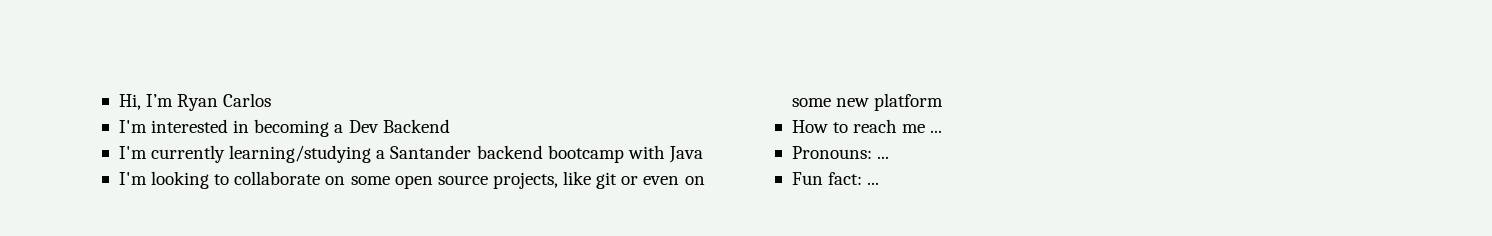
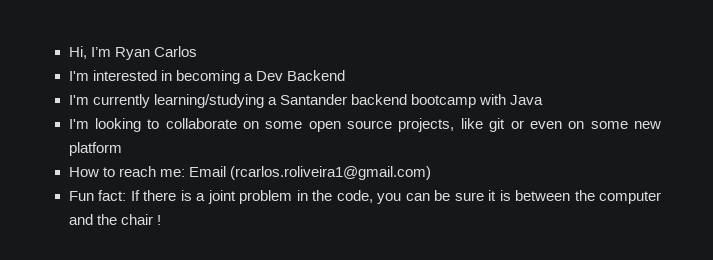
[902,124,943,133] [791,146,890,159] [791,172,880,185] me ... // Pronouns: ... // Fun fact: ... -> [159,166,431,180] [68,190,661,204] [68,214,161,225] me: Email (rcarlos.roliveira1@gmail.com) // Fun fact: If there is a joint problem in the code, you can be sure it is between the computer and the chair !

